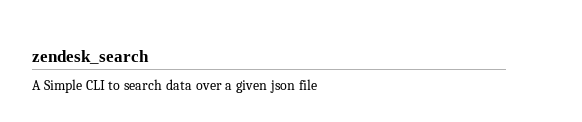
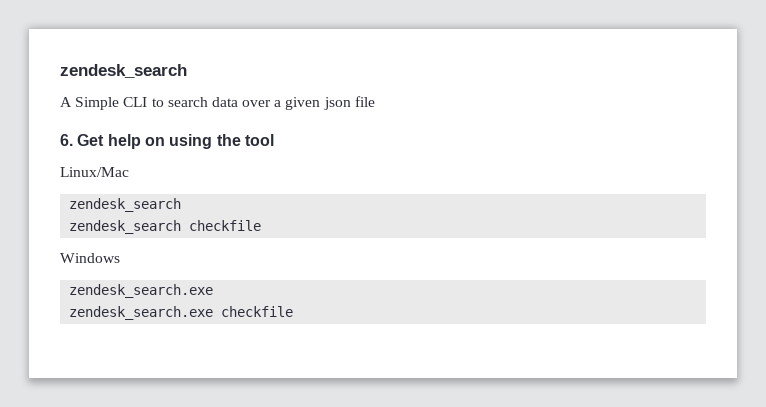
(317, 84) none -> [60,134,274,149] [60,167,129,177] [69,198,182,212] [69,220,262,234] [60,253,120,263] [69,284,214,298] [69,306,294,320] // 6. Get help on using the tool // Linux/Mac // zendesk_search // zendesk_search checkfile // Windows // zendesk_search.exe // zendesk_search.exe checkfile

